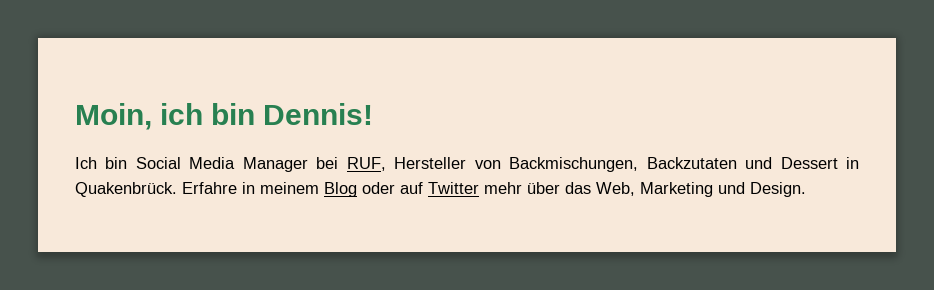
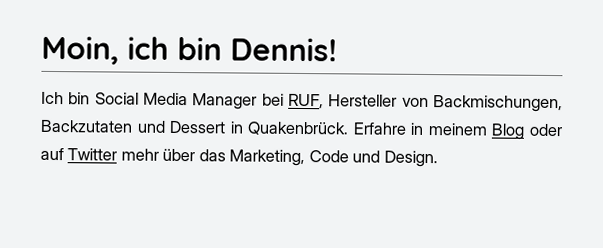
[596,182,713,197] Web, Marketing -> [229,149,349,167] Marketing, Code

